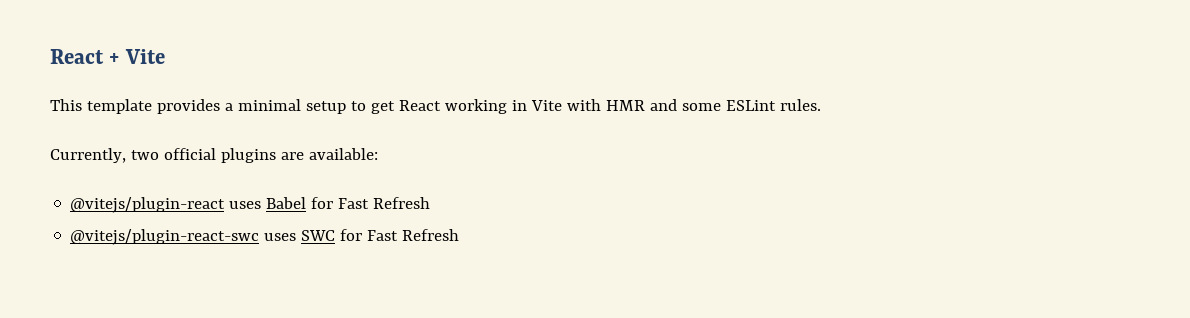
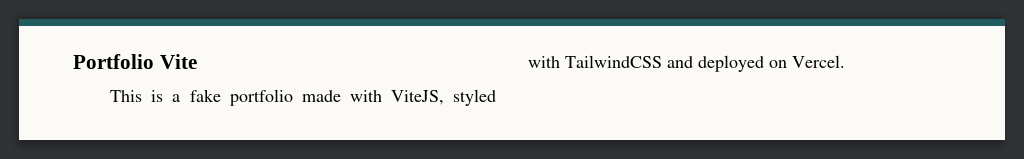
[50,49,120,64] React + -> [73,54,154,69] Portfolio
[86,99,821,114] [50,148,378,163] [70,197,431,213] [70,229,460,245] template provides a minimal setup to get React working in Vite with HMR and some ESLint rules. // Currently, two official plugins are available: // @vitejs/plugin-react uses Babel for Fast Refresh // @vitejs/plugin-react-swc uses SWC for Fast Refresh -> [151,89,496,106] [528,55,845,72] is a fake portfolio made with ViteJS, styled with TailwindCSS and deployed on Vercel.

